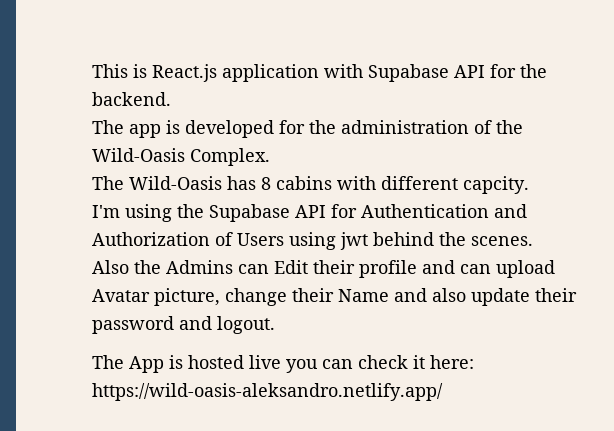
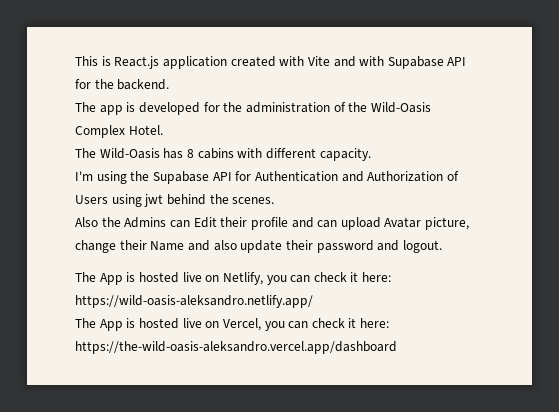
(319, 73) none -> [230,56,356,67] created with Vite and
[190,148,270,166] Complex. -> [75,125,163,138] Complex Hotel.
[463,176,529,194] capcity. -> [319,148,371,161] capacity.
(281, 362) none -> [205,272,263,285] on Netlify,
(443, 392) none -> [75,318,390,331] [75,341,397,354] // The App is hosted live on Vercel, you can check it here: https://the-wild-oasis-aleksandro.vercel.app/dashboard

